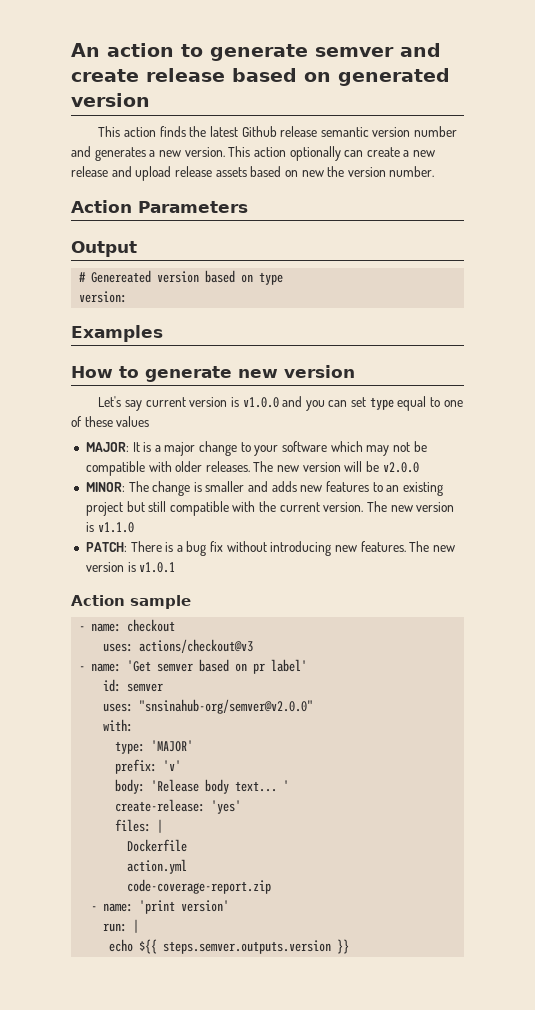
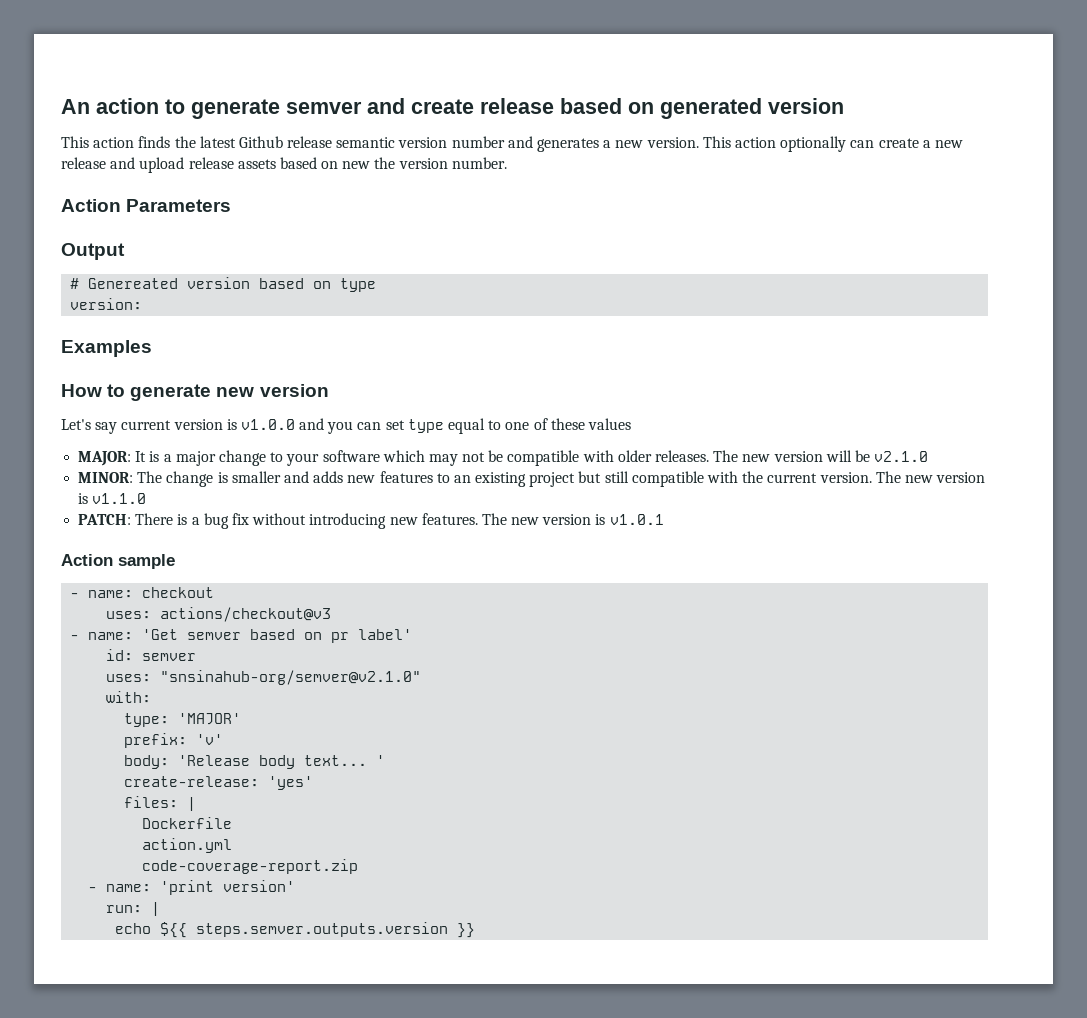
[382,462,419,473] v2.0.0 -> [874,451,929,462] v2.1.0
[139,699,314,714] "snsinahub-org/semver@v2.0.0" -> [160,670,422,685] "snsinahub-org/semver@v2.1.0"

